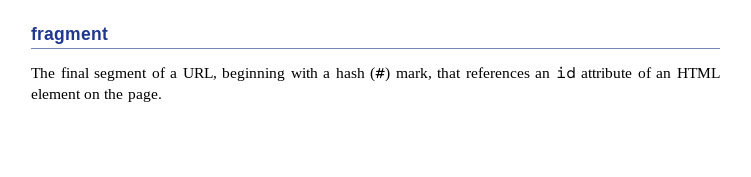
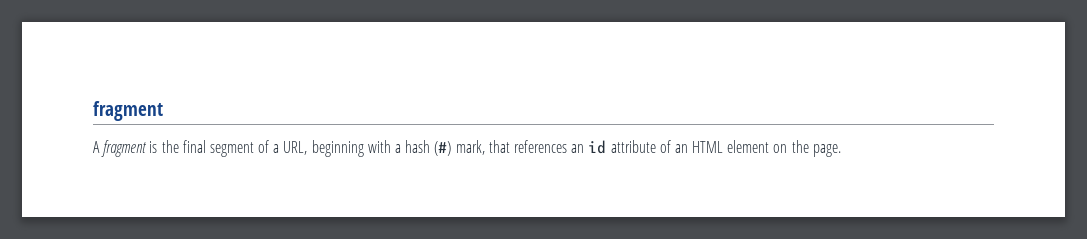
[31,68,55,78] The -> [93,140,179,157] A fragment is the

